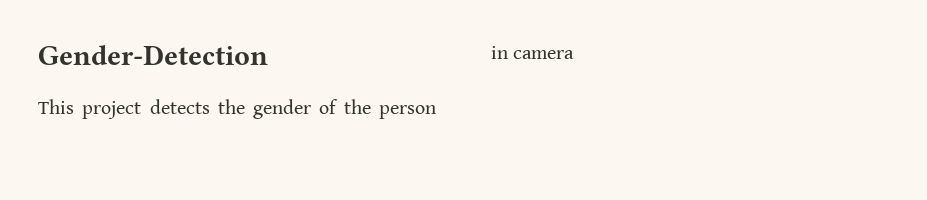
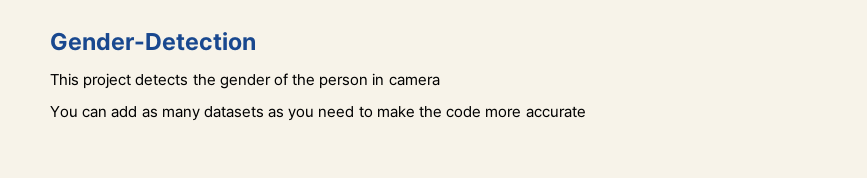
(575, 54) none -> [50,106,586,121] // You can add as many datasets as you need to make the code more accurate

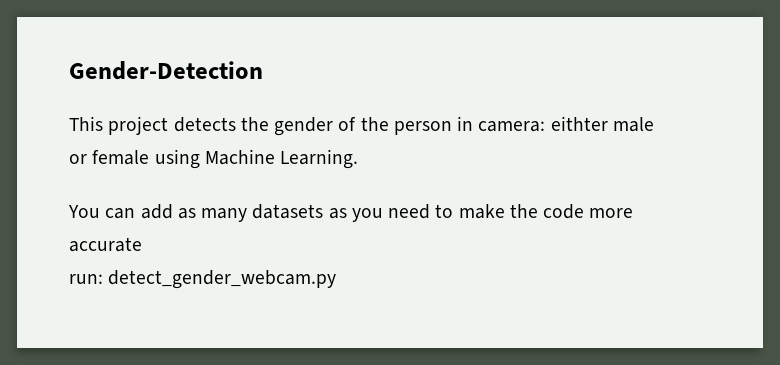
[388,76,440,86] camera -> [478,116,654,132] [69,149,359,169] camera: eithter male or female using Machine Learning.
(586, 112) none -> [69,270,337,289] // run: detect_gender_webcam.py

